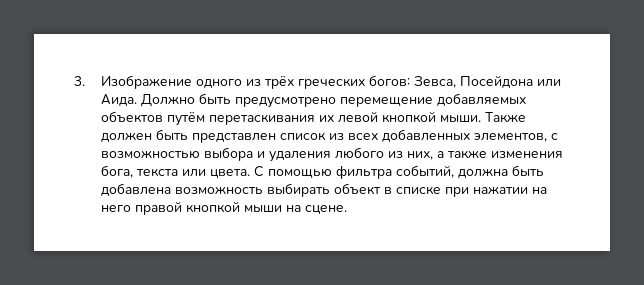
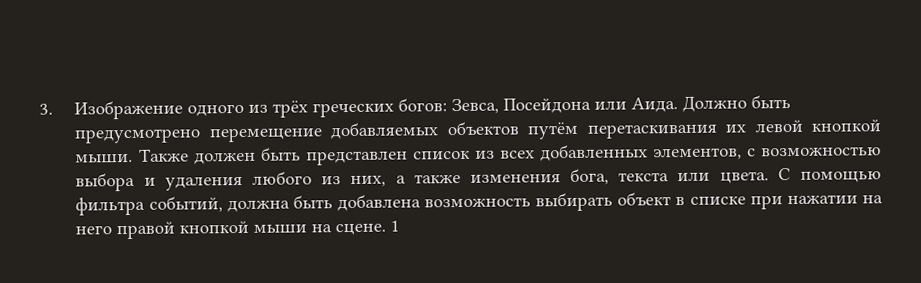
(348, 209) none -> [390,220,401,232] 1

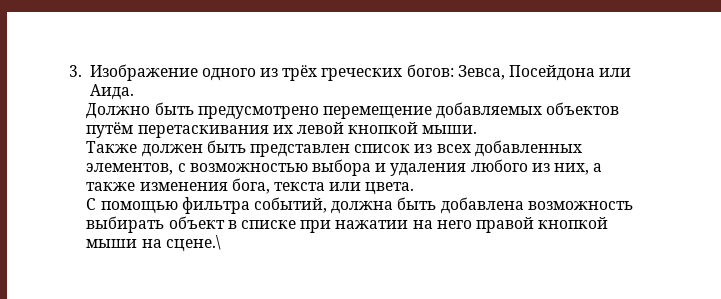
(679, 105) none -> (134, 92) //
(134, 158) none -> (478, 129) //
(769, 177) none -> (415, 188) //
[335,220,401,236] сцене. 1 -> [165,235,221,252] сцене.\

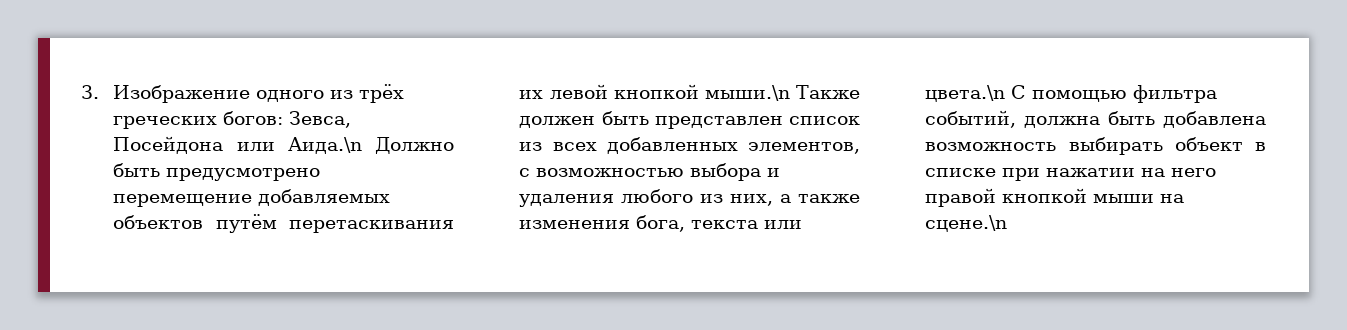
[89,84,134,100] Аида. // -> [287,137,362,154] Аида.\n
[422,125,478,134] мыши. // -> [704,85,790,101] мыши.\n
[365,182,415,195] цвета. // -> [925,85,1006,102] цвета.\n
[165,235,221,252] сцене.\ -> [925,215,1008,232] сцене.\n

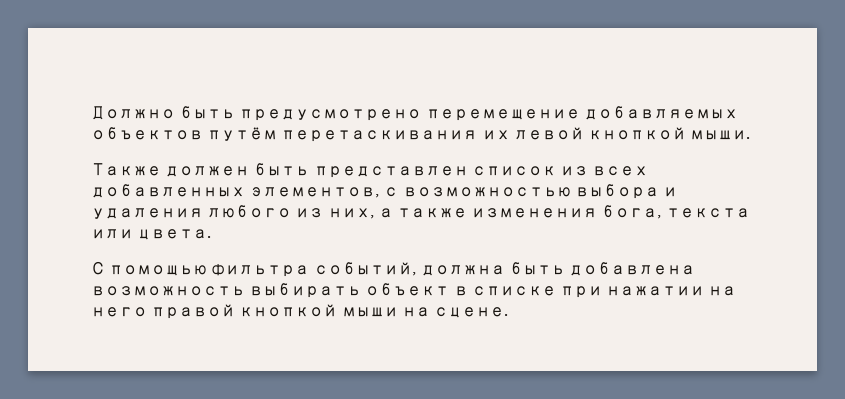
[81,84,405,103] [113,111,352,129] [113,136,362,154] 3. Изображение одного из трёх греческих богов: Зевса, Посейдона или Аида.\n -> (91, 113) none
[704,85,790,101] мыши.\n -> [690,130,752,140] мыши. //
[925,85,1006,102] цвета.\n -> [137,229,213,240] цвета. //
[925,215,1008,232] сцене.\n -> [433,307,509,318] сцене.

